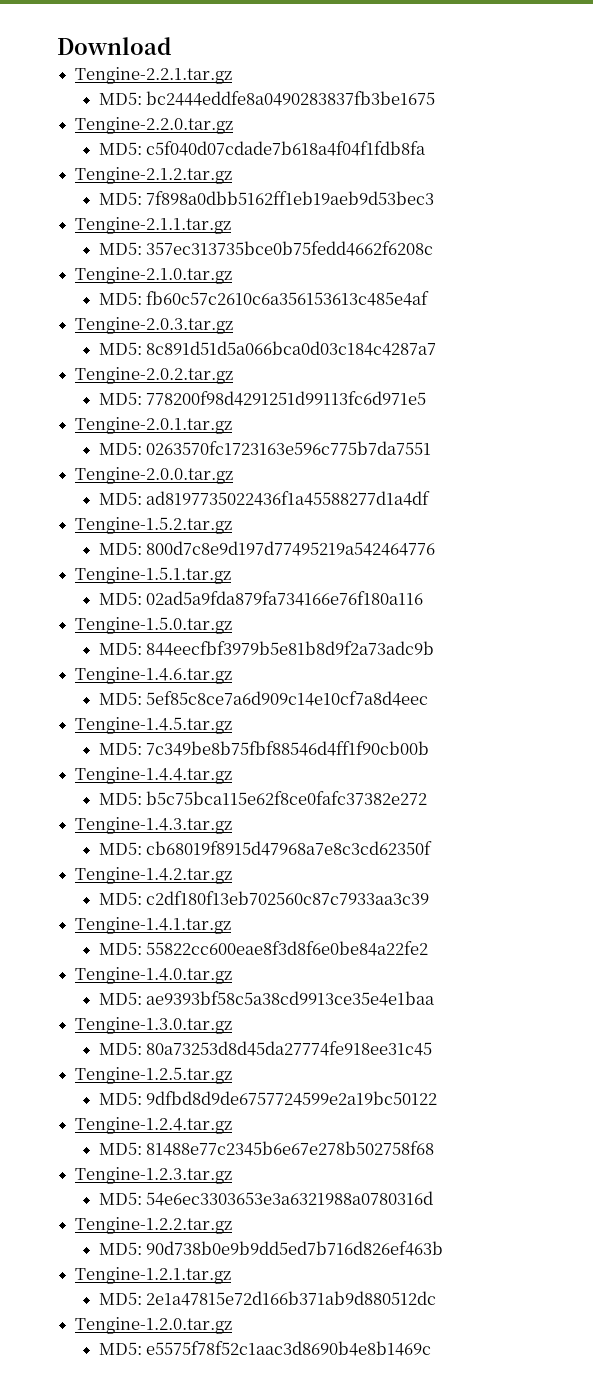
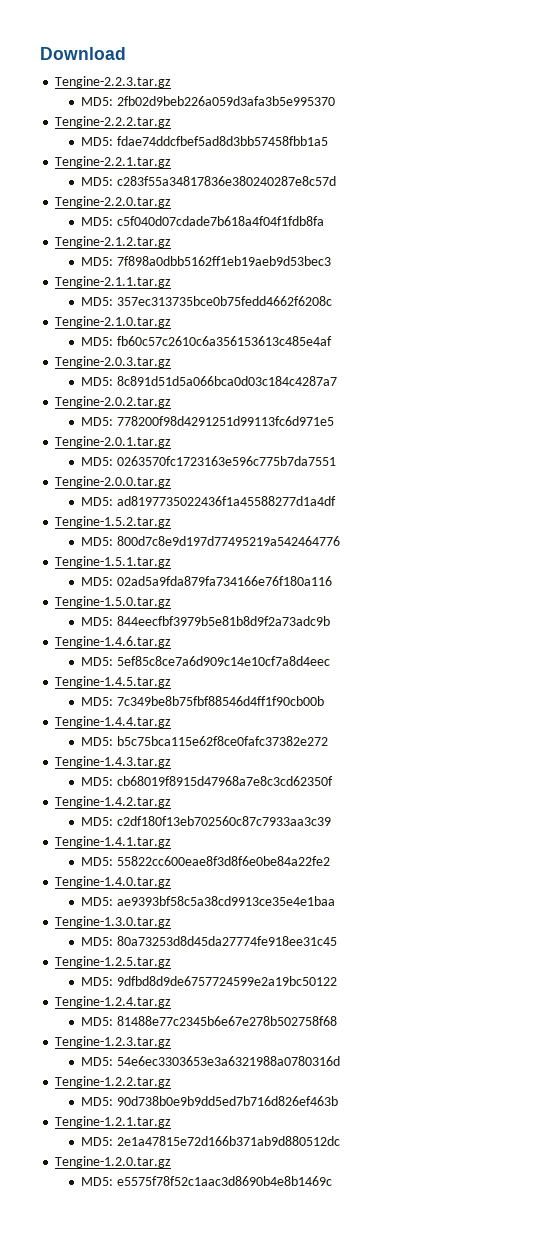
(171, 46) none -> [55,76,172,88] [81,96,335,106] [55,116,172,128] [81,136,328,146] // Tengine-2.2.3.tar.gz // MD5: 2fb02d9beb226a059d3afa3b5e995370 // Tengine-2.2.2.tar.gz // MD5: fdae74ddcfbef5ad8d3bb57458fbb1a5
[146,91,436,106] bc2444eddfe8a0490283837fb3be1675 -> [116,176,336,186] c283f55a34817836e380240287e8c57d

